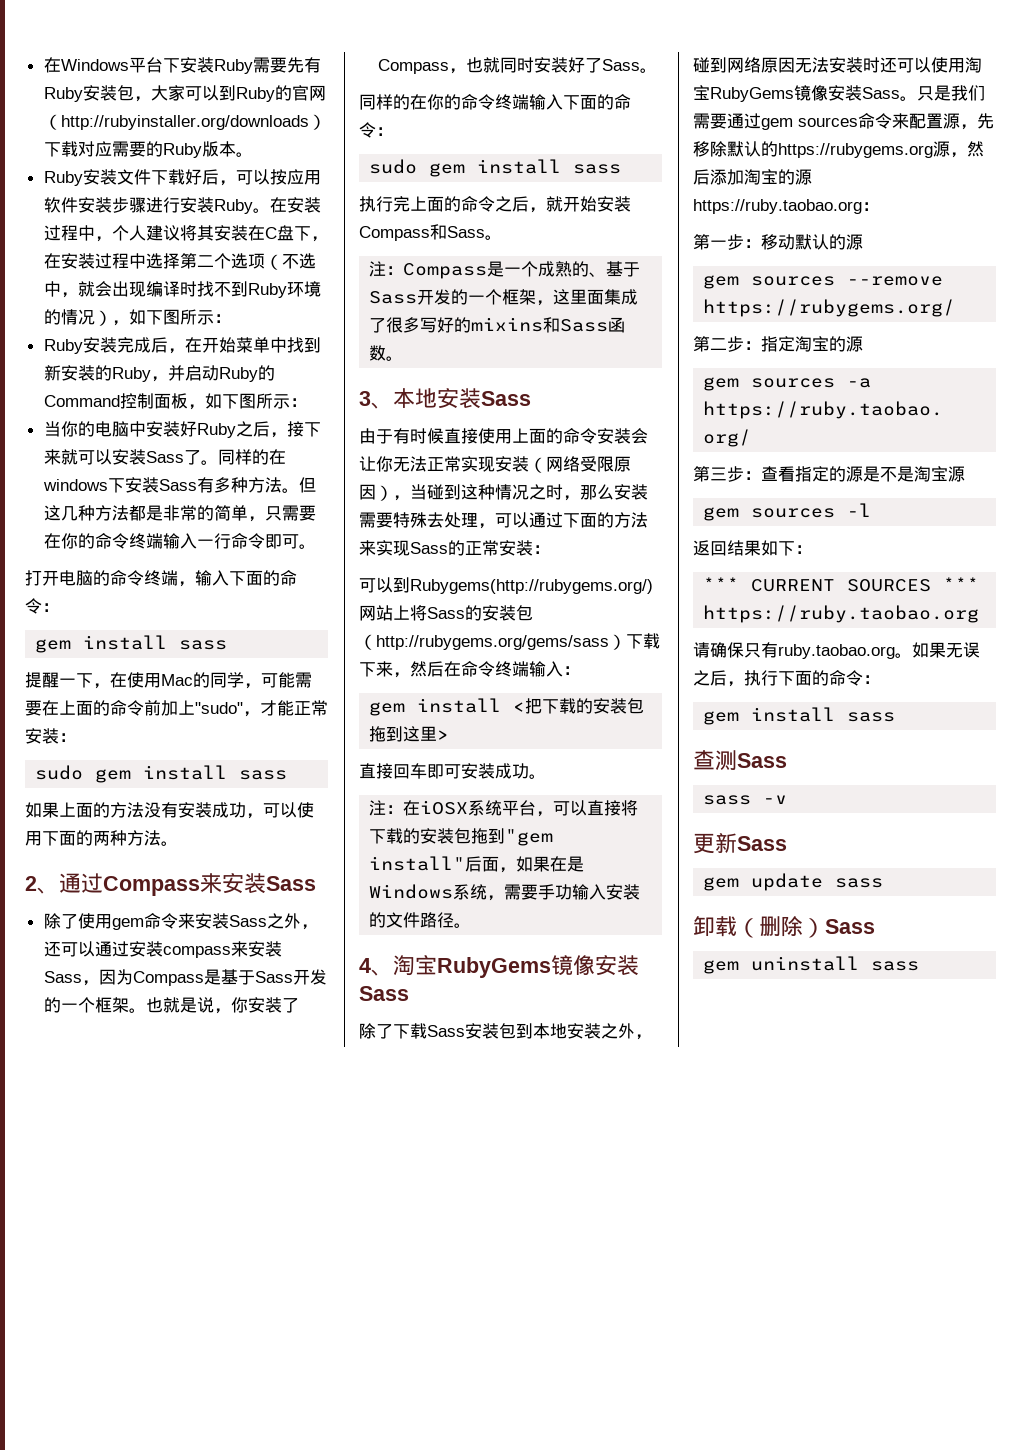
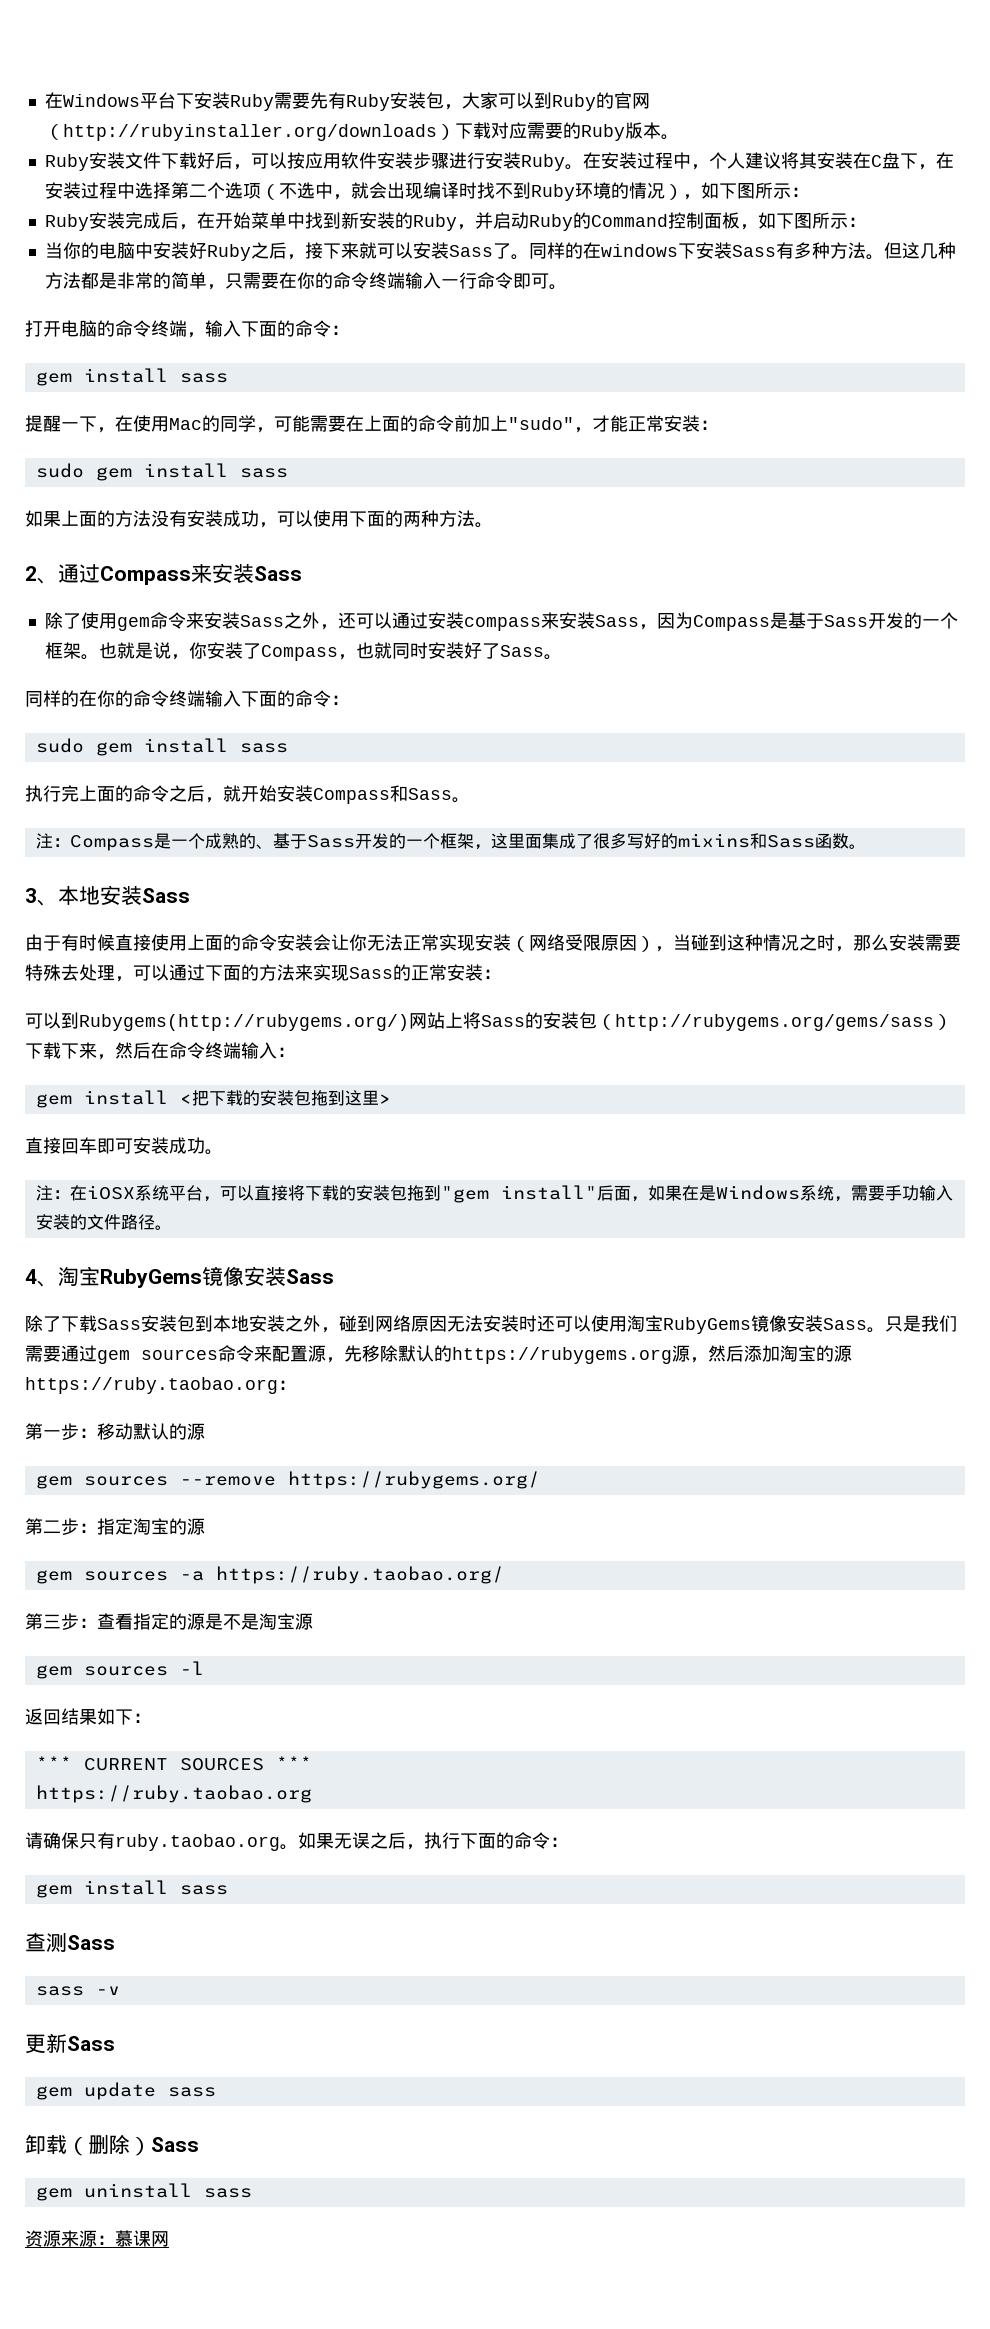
(920, 966) none -> [25,2230,169,2247] // 资源来源：慕课网

